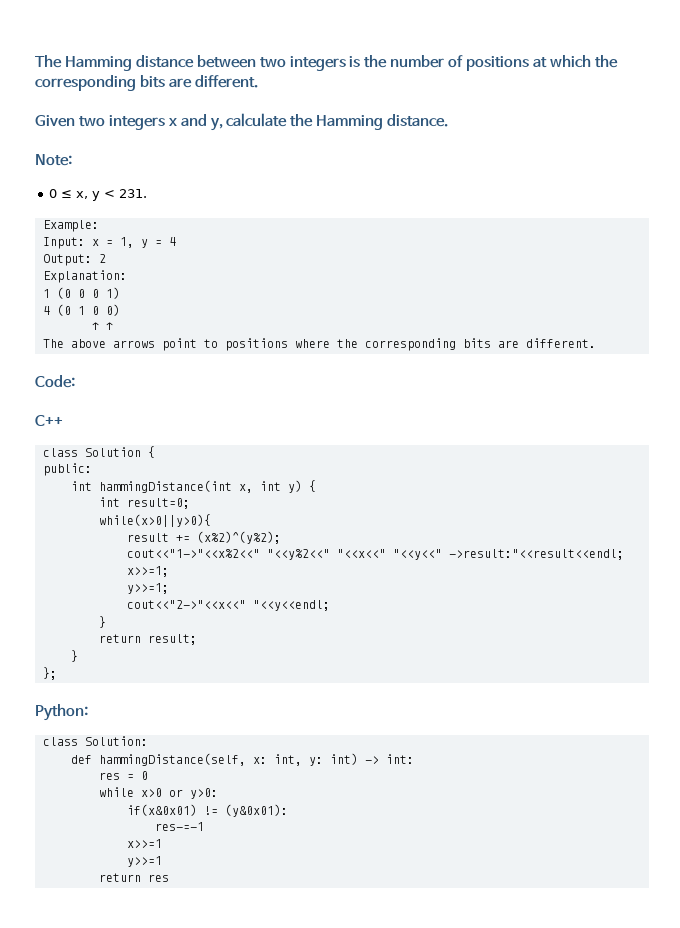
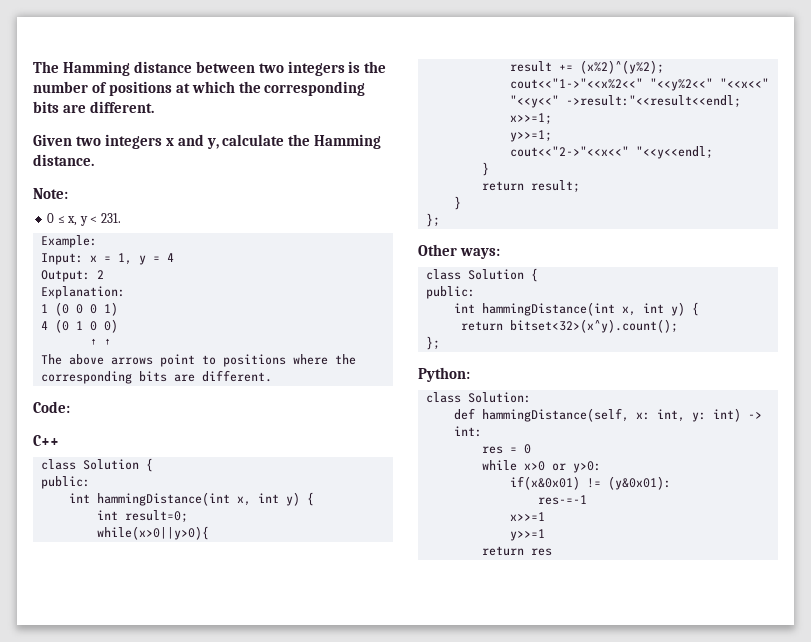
(57, 673) none -> [418,244,500,259] [425,268,538,282] [425,286,475,299] [453,302,699,316] [460,319,678,333] [425,336,440,350] // Other ways: // class Solution { // public: // int hammingDistance(int x, int y) { // return bitset<32>(x^y).count(); // };

